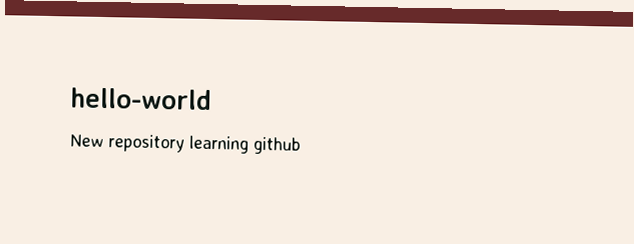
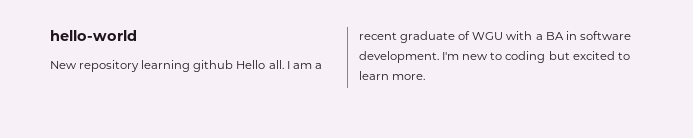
(301, 145) none -> [236,60,322,69] [359,31,631,43] [359,51,630,63] [359,71,426,80] Hello all. I am a recent graduate of WGU with a BA in software development. I'm new to coding but excited to learn more.

